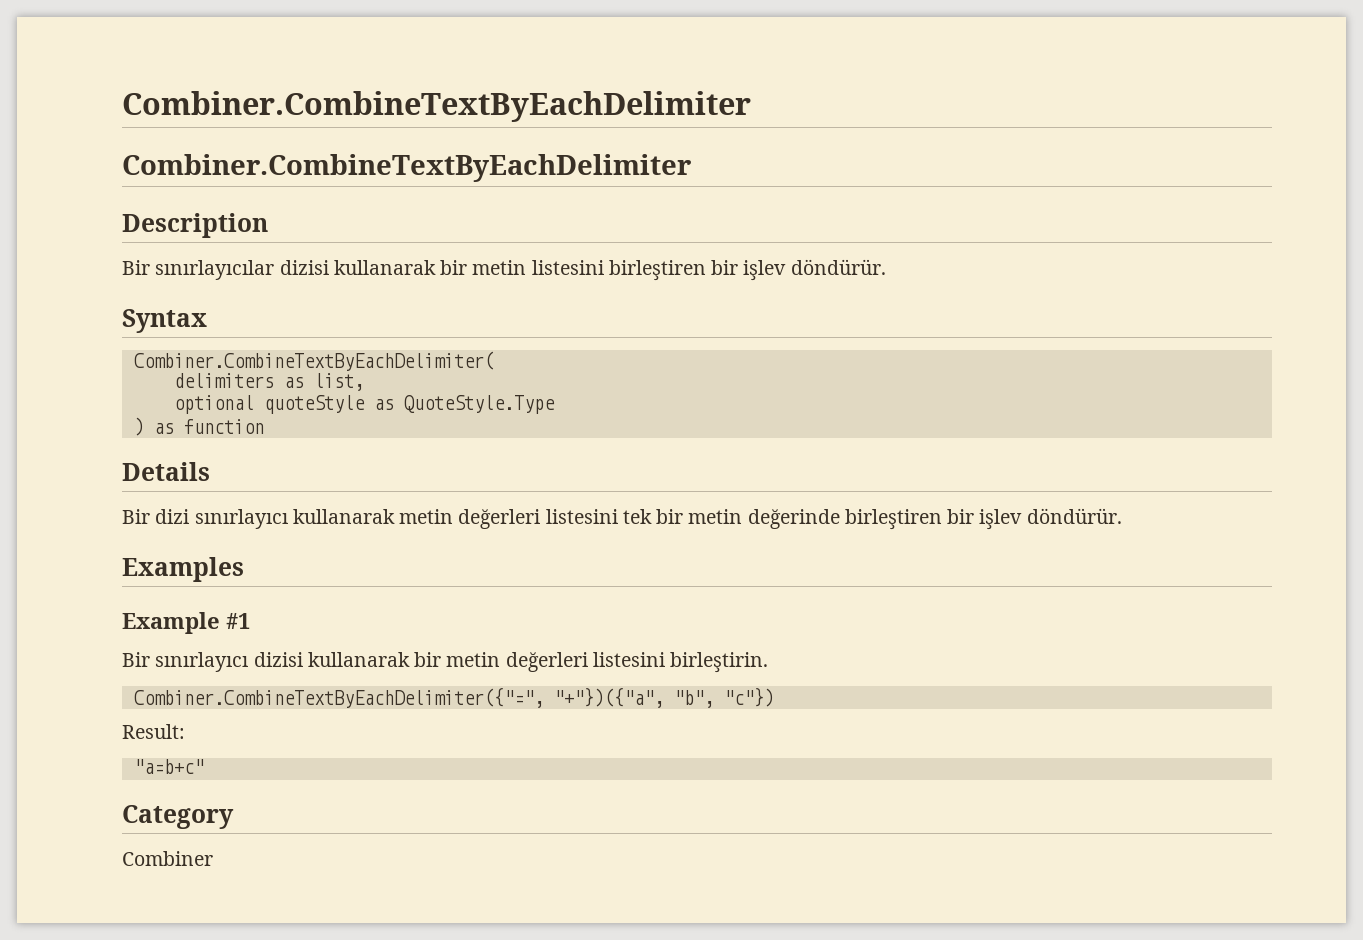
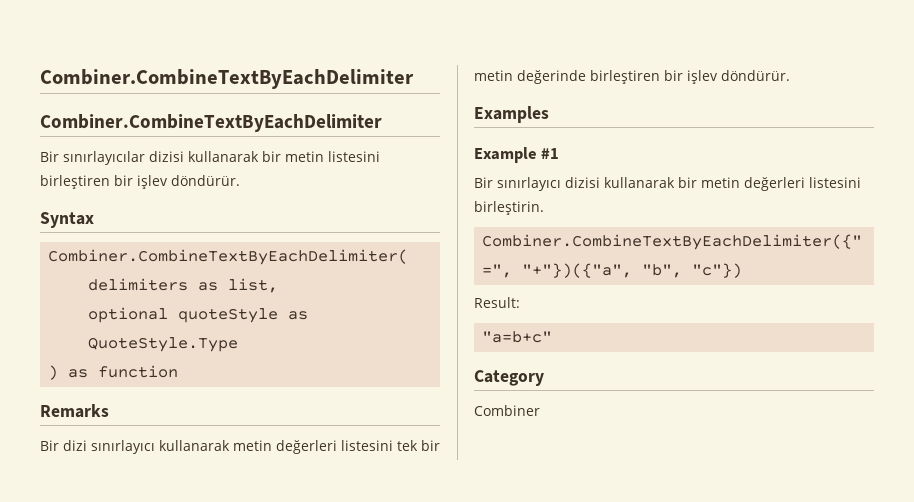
[122,213,268,238] // Description -> (382, 123) none
[122,462,210,481] Details -> [40,404,109,418] Remarks

